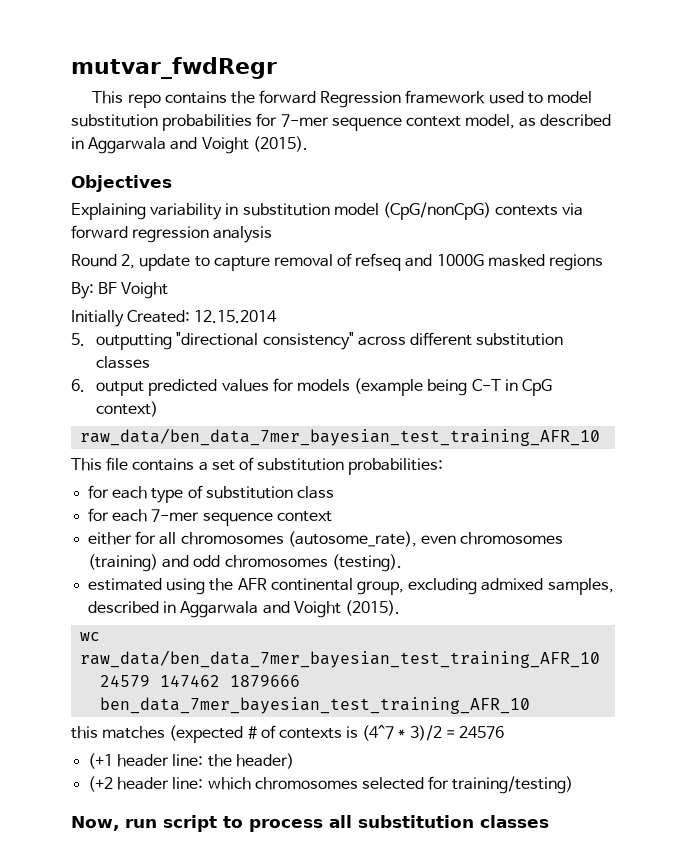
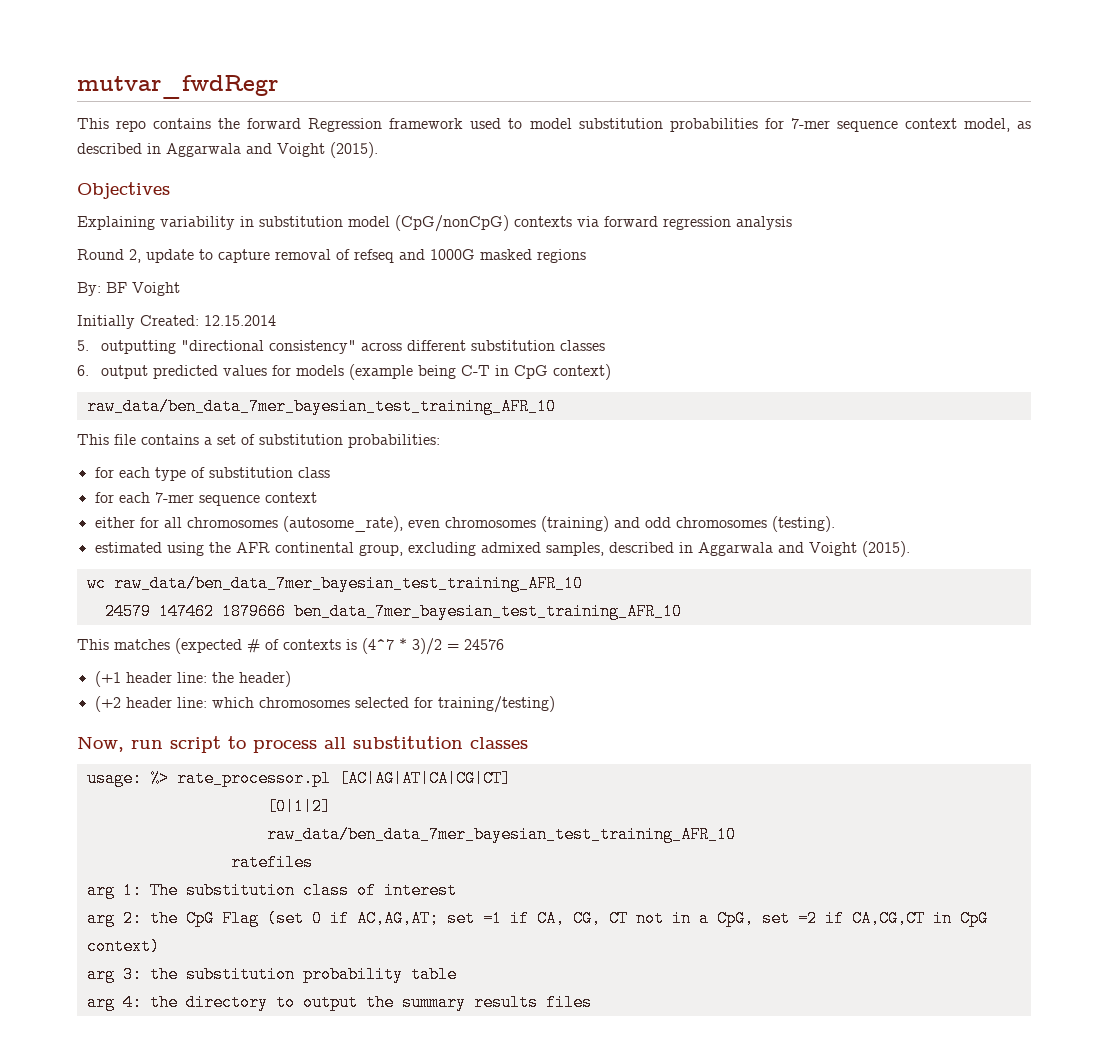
[71,726,98,739] this -> [77,639,109,650] This
(549, 821) none -> [86,770,511,787] [266,798,331,815] [266,826,736,843] [230,854,313,871] [86,882,457,899] [86,910,988,927] [86,938,160,955] [86,966,457,983] [86,994,592,1011] // usage: %> rate_processor.pl [AC|AG|AT|CA|CG|CT] // [0|1|2] // raw_data/ben_data_7mer_bayesian_test_training_AFR_10 // ratefiles // arg 1: The substitution class of interest // arg 2: the CpG Flag (set 0 if AC,AG,AT; set =1 if CA, CG, CT not in a CpG, set =2 if CA,CG,CT in CpG context) // arg 3: the substitution probability table // arg 4: the directory to output the summary results files

